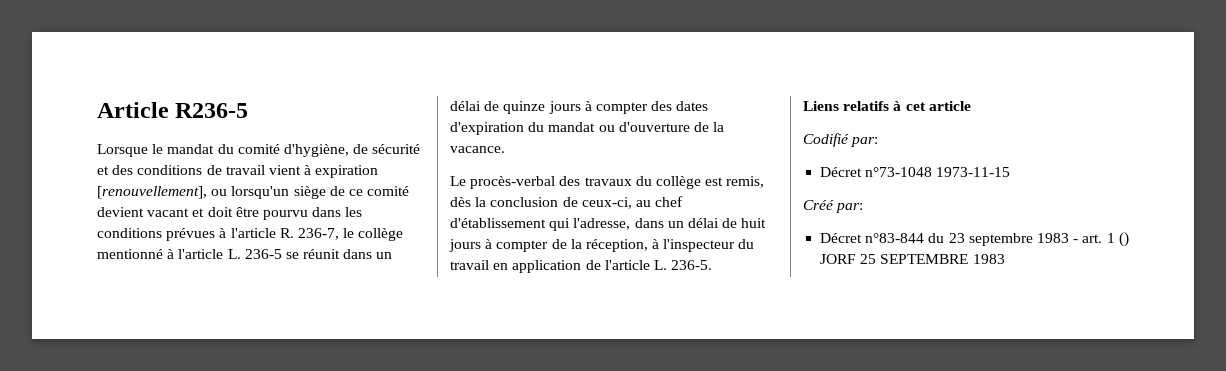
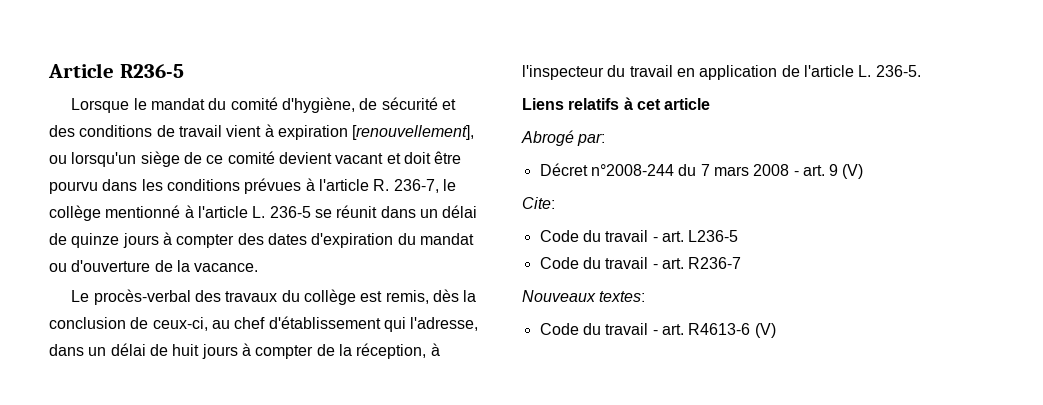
[803,133,879,147] [820,167,1011,177] [803,200,864,213] [820,232,1129,247] [820,254,1005,264] Codifié par: // Décret n°73-1048 1973-11-15 // Créé par: // Décret n°83-844 du 23 septembre 1983 - art. 1 () JORF 25 SEPTEMBRE 1983 -> [521,130,606,146] [539,163,864,179] [522,197,555,209] [539,230,739,242] [539,257,742,269] [522,290,646,302] [539,323,776,338] Abrogé par: // Décret n°2008-244 du 7 mars 2008 - art. 9 (V) // Cite: // Code du travail - art. L236-5 // Code du travail - art. R236-7 // Nouveaux textes: // Code du travail - art. R4613-6 (V)

